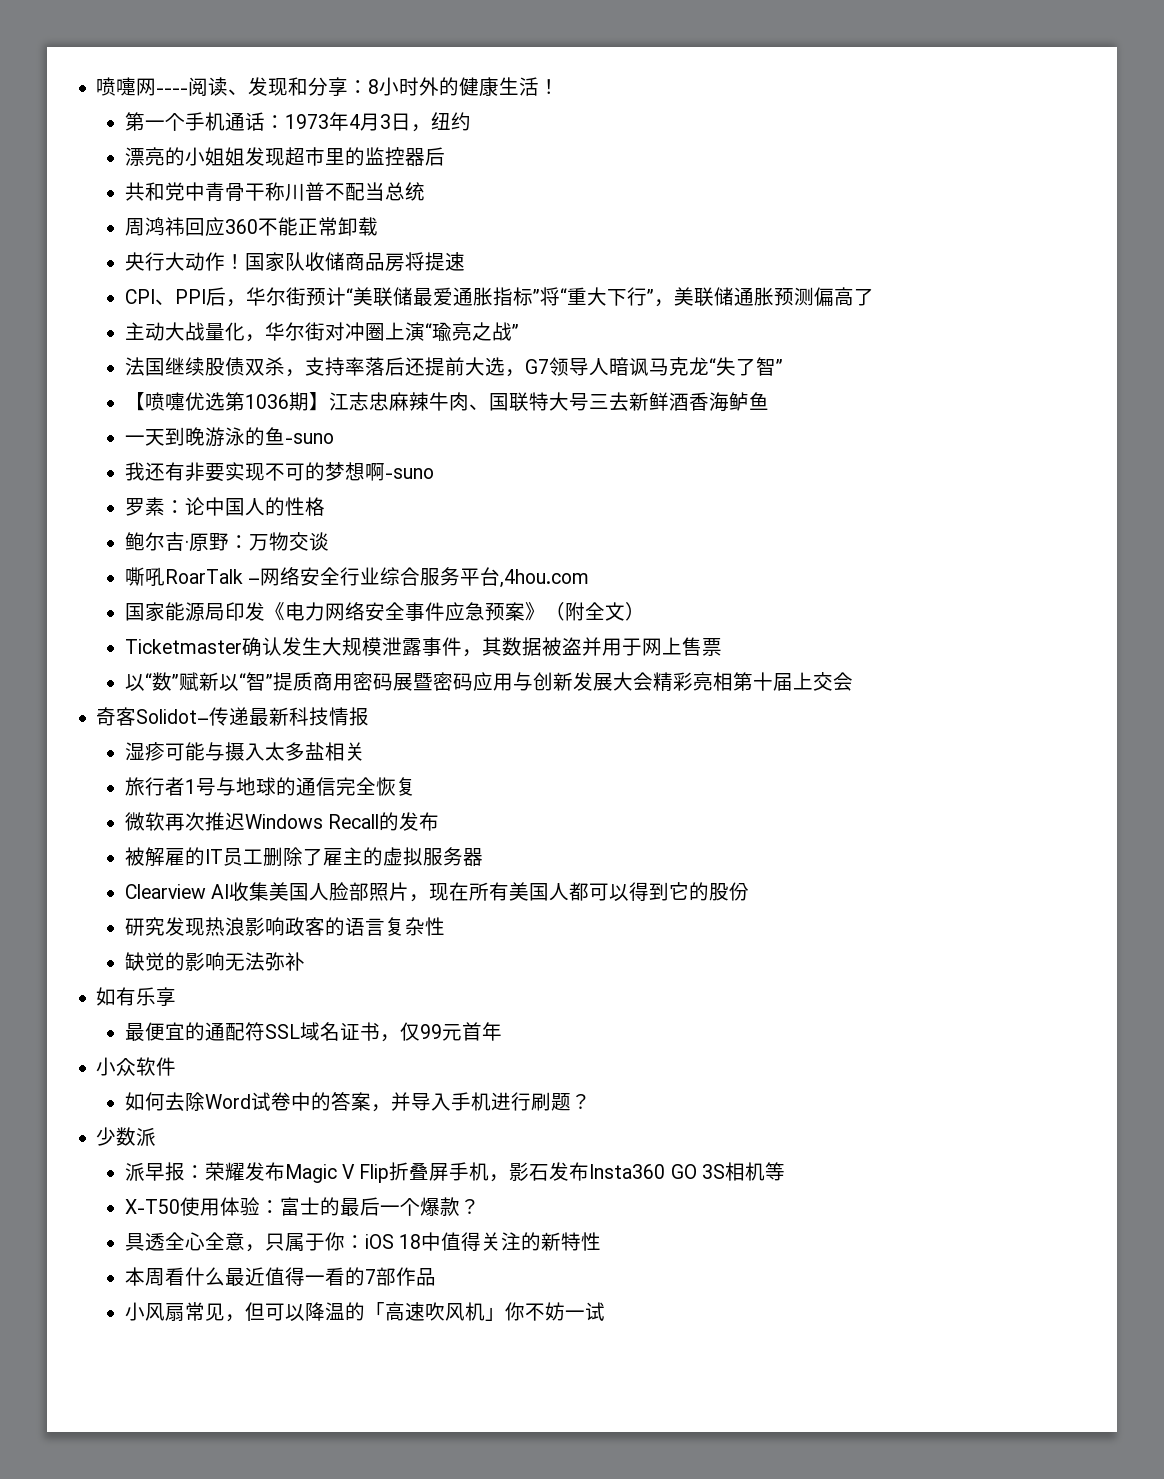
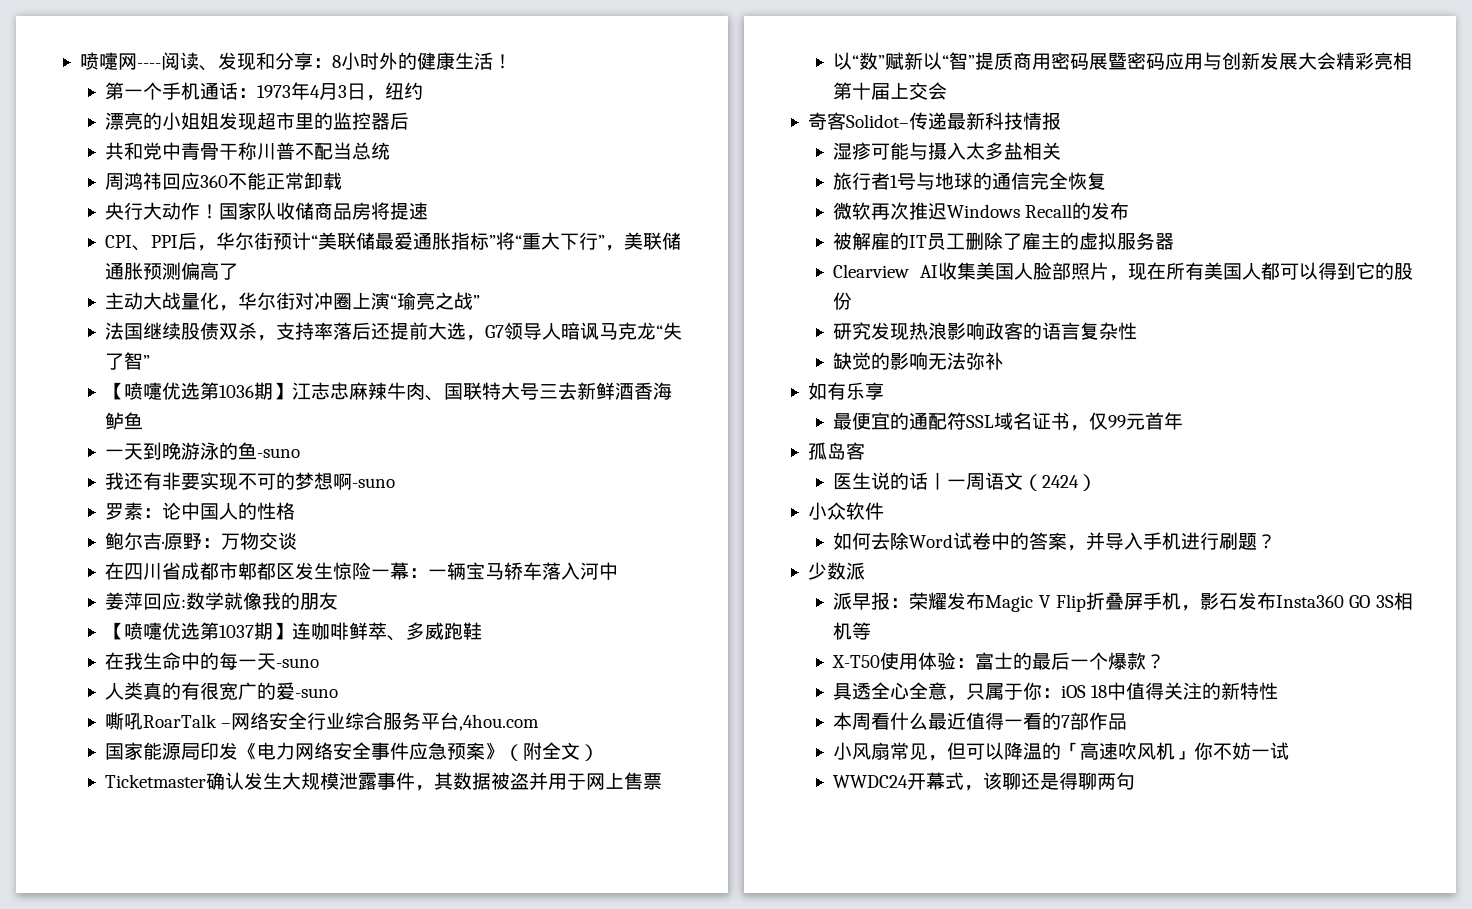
(329, 541) none -> [105,562,619,580] [105,592,339,610] [105,622,483,641] [105,652,320,670] [105,682,339,700] // 在四川省成都市郫都区发生惊险一幕：一辆宝马轿车落入河中 // 姜萍回应:数学就像我的朋友 // 【喷嚏优选第1037期】连咖啡鲜萃、多威跑鞋 // 在我生命中的每一天-suno // 人类真的有很宽广的爱-suno
(502, 1031) none -> [807,442,865,460] [833,472,1098,491] // 孤岛客 // 医生说的话丨一周语文（2424）
(605, 1311) none -> [833,772,1136,791] // WWDC24开幕式，该聊还是得聊两句

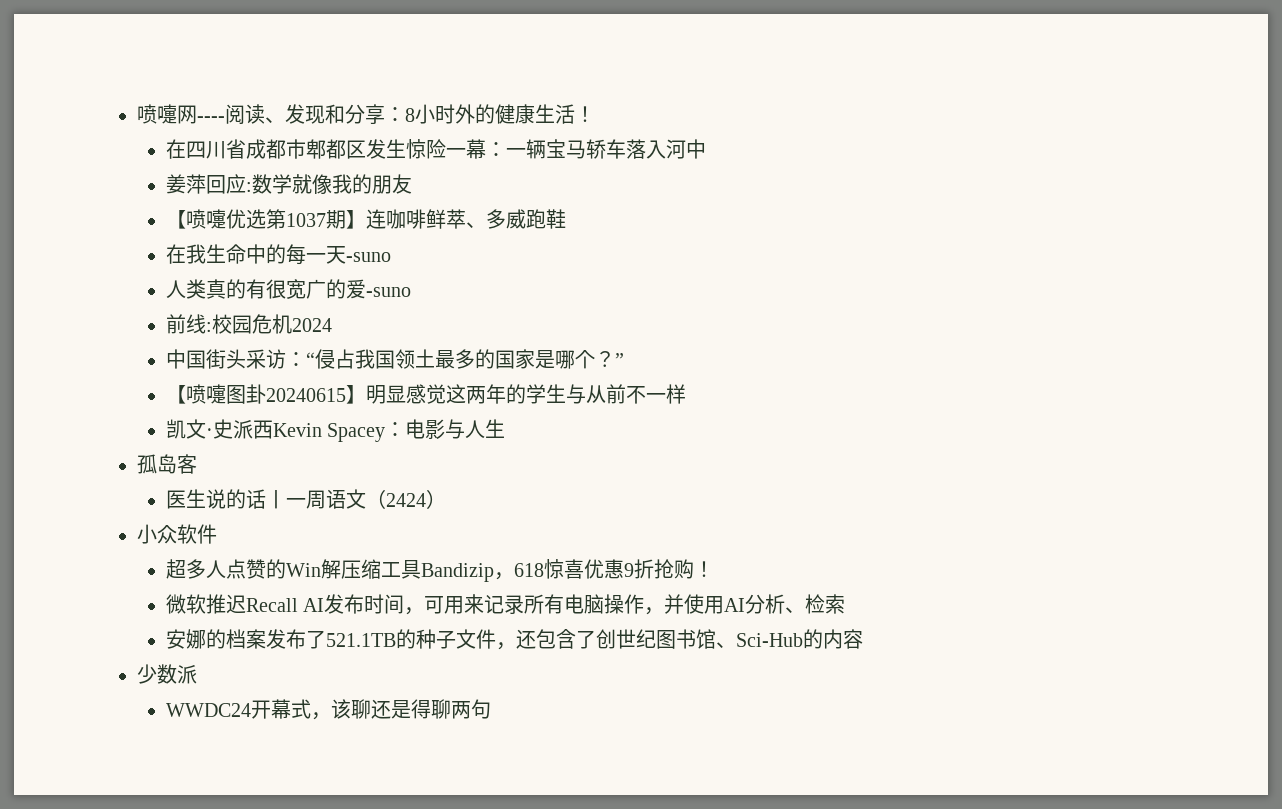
[105,82,424,101] [105,112,410,130] [105,142,391,160] [105,172,343,190] [105,202,429,220] [105,232,682,251] [105,262,239,280] [105,292,481,311] [105,322,683,341] [105,352,151,370] [105,382,673,401] [105,412,144,430] [105,442,301,460] [105,472,396,490] [105,502,296,520] [105,532,298,550] // 第一个手机通话：1973年4月3日，纽约 // 漂亮的小姐姐发现超市里的监控器后 // 共和党中青骨干称川普不配当总统 // 周鸿祎回应360不能正常卸载 // 央行大动作！国家队收储商品房将提速 // CPI、PPI后，华尔街预计“美联储最爱通胀指标”将“重大下行”，美联储通胀预测偏高了 // 主动大战量化，华尔街对冲圈上演“瑜亮之战” // 法国继续股债双杀，支持率落后还提前大选，G7领导人暗讽马克龙“失了智” // 【喷嚏优选第1036期】江志忠麻辣牛肉、国联特大号三去新鲜酒香海鲈鱼 // 一天到晚游泳的鱼-suno // 我还有非要实现不可的梦想啊-suno // 罗素：论中国人的性格 // 鲍尔吉·原野：万物交谈 -> (595, 114) none
[105,712,540,731] [105,742,600,761] [105,772,663,791] [833,52,1413,70] [833,82,948,100] [807,112,1061,130] [833,142,1062,160] [833,172,1107,190] [833,202,1130,220] [833,232,1175,250] [833,262,1413,281] [833,292,853,310] [833,322,1138,340] [833,352,1005,370] [807,382,884,400] [833,412,1184,431] 嘶吼RoarTalk –网络安全行业综合服务平台,4hou.com // 国家能源局印发《电力网络安全事件应急预案》（附全文） // Ticketmaster确认发生大规模泄露事件，其数据被盗并用于网上售票 // 以“数”赋新以“智”提质商用密码展暨密码应用与创新发展大会精彩亮相第十届上交会 // 奇客Solidot–传递最新科技情报 // 湿疹可能与摄入太多盐相关 // 旅行者1号与地球的通信完全恢复 // 微软再次推迟Windows Recall的发布 // 被解雇的IT员工删除了雇主的虚拟服务器 // Clearview AI收集美国人脸部照片，现在所有美国人都可以得到它的股份 // 研究发现热浪影响政客的语言复杂性 // 缺觉的影响无法弥补 // 如有乐享 // 最便宜的通配符SSL域名证书，仅99元首年 -> [165,314,332,334] [165,349,624,369] [165,384,686,404] [165,419,506,442] 前线:校园危机2024 // 中国街头采访：“侵占我国领土最多的国家是哪个？” // 【喷嚏图卦20240615】明显感觉这两年的学生与从前不一样 // 凯文·史派西Kevin Spacey：电影与人生
[833,532,1277,551] [807,562,865,580] [833,592,1413,612] [833,622,872,640] [832,652,1166,670] [833,682,1279,701] [833,712,1128,730] [833,742,1290,761] 如何去除Word试卷中的答案，并导入手机进行刷题？ // 少数派 // 派早报：荣耀发布Magic V Flip折叠屏手机，影石发布Insta360 GO 3S相机等 // X-T50使用体验：富士的最后一个爆款？ // 具透全心全意，只属于你：iOS 18中值得关注的新特性 // 本周看什么最近值得一看的7部作品 // 小风扇常见，但可以降温的「高速吹风机」你不妨一试 -> [165,559,714,582] [165,594,846,615] [165,629,863,650] [137,664,197,684] 超多人点赞的Win解压缩工具Bandizip，618惊喜优惠9折抢购！ // 微软推迟Recall AI发布时间，可用来记录所有电脑操作，并使用AI分析、检索 // 安娜的档案发布了521.1TB的种子文件，还包含了创世纪图书馆、Sci-Hub的内容 // 少数派

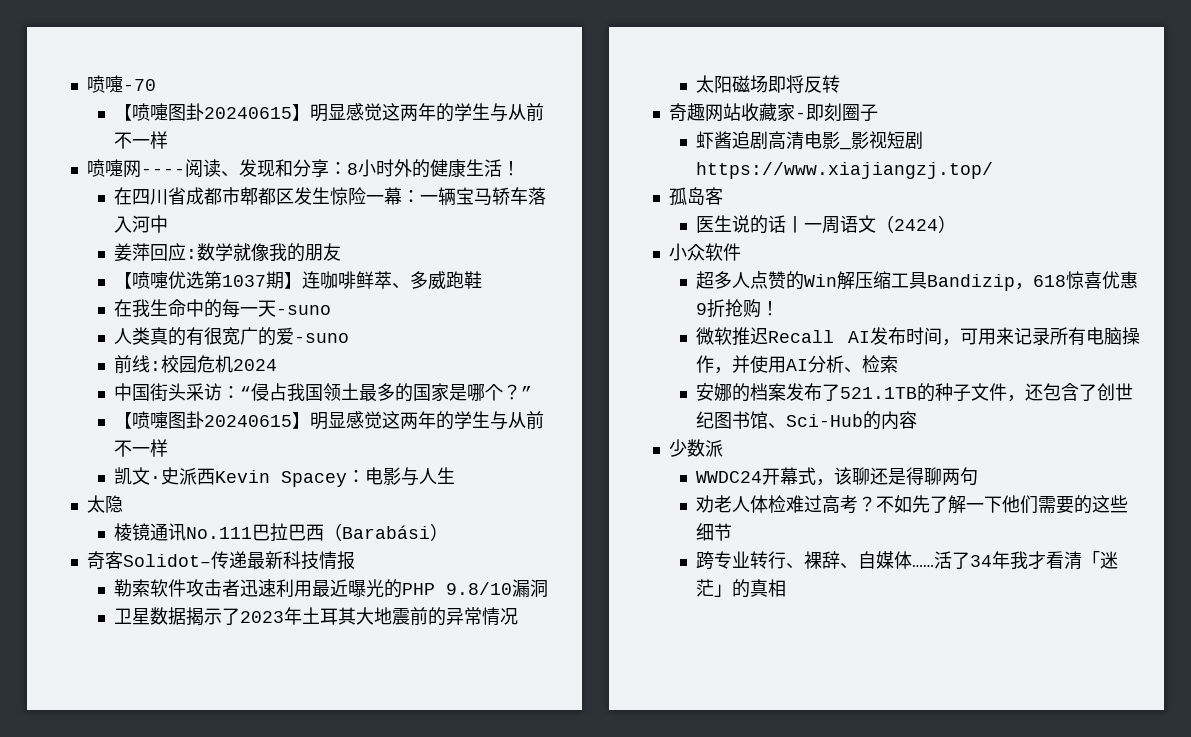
[137,104,177,124] 喷嚏 -> [86,75,156,93] [113,103,544,122] [113,131,168,149] [86,159,123,177] 喷嚏-70 // 【喷嚏图卦20240615】明显感觉这两年的学生与从前不一样 // 喷嚏
(506, 428) none -> [86,495,123,513] [113,523,448,542] [86,551,355,570] [113,579,548,598] [113,607,518,626] [695,75,840,93] [668,103,878,122] [695,131,923,150] [695,162,993,179] // 太隐 // 棱镜通讯No.111巴拉巴西（Barabási） // 奇客Solidot–传递最新科技情报 // 勒索软件攻击者迅速利用最近曝光的PHP 9.8/10漏洞 // 卫星数据揭示了2023年土耳其大地震前的异常情况 // 太阳磁场即将反转 // 奇趣网站收藏家-即刻圈子 // 虾酱追剧高清电影_影视短剧https://www.xiajiangzj.top/
(491, 709) none -> [695,495,1128,514] [695,523,732,541] [695,551,1118,570] [695,579,786,598] // 劝老人体检难过高考？不如先了解一下他们需要的这些细节 // 跨专业转行、裸辞、自媒体……活了34年我才看清「迷茫」的真相

